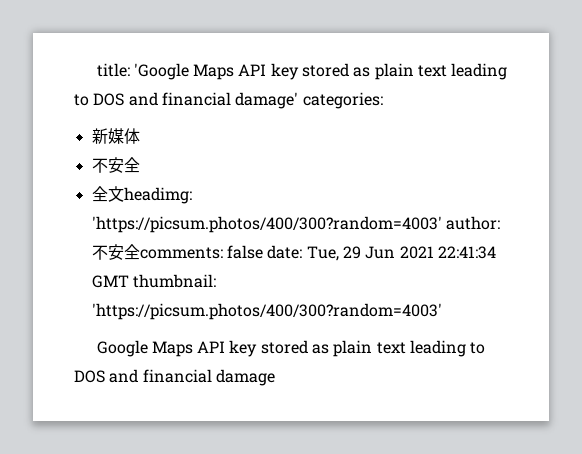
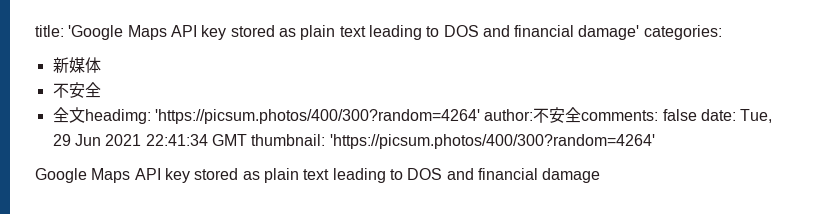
[91,216,442,233] 'https://picsum.photos/400/300?random=4003' -> [154,109,480,124] 'https://picsum.photos/400/300?random=4264'
[91,303,442,320] 'https://picsum.photos/400/300?random=4003' -> [329,134,655,149] 'https://picsum.photos/400/300?random=4264'

